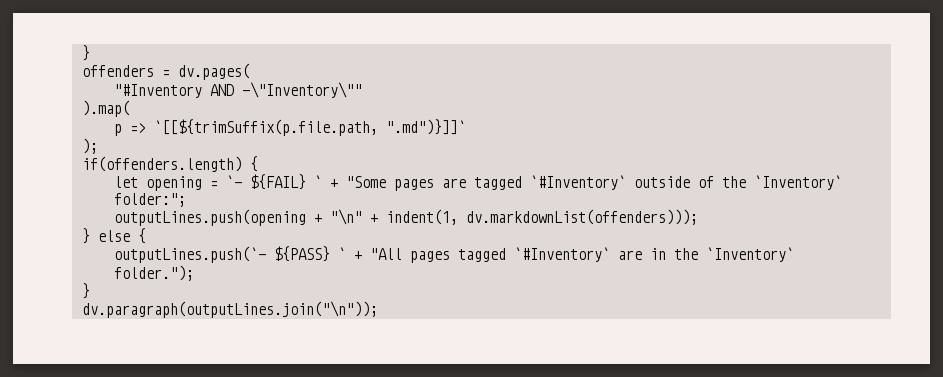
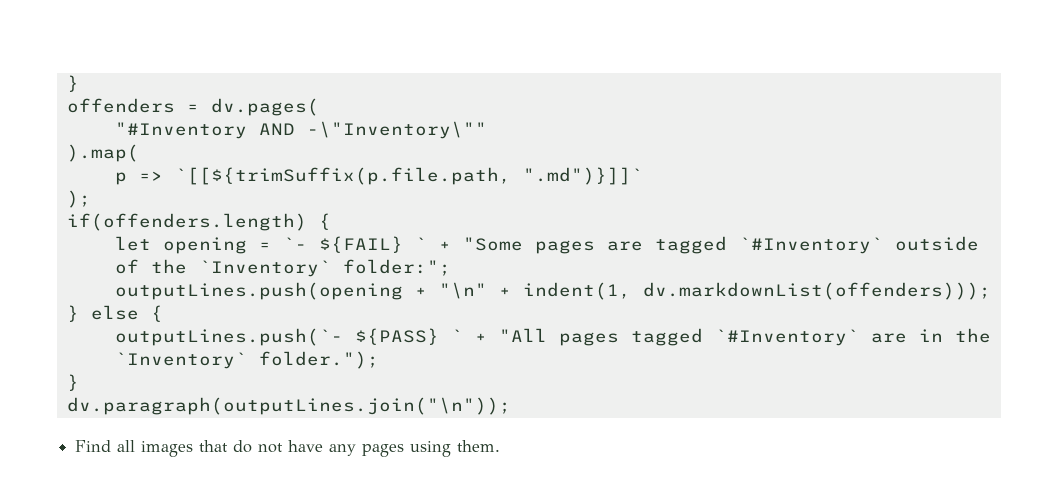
(378, 309) none -> [75,440,501,457] // Find all images that do not have any pages using them.

